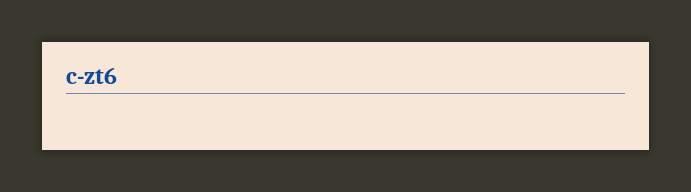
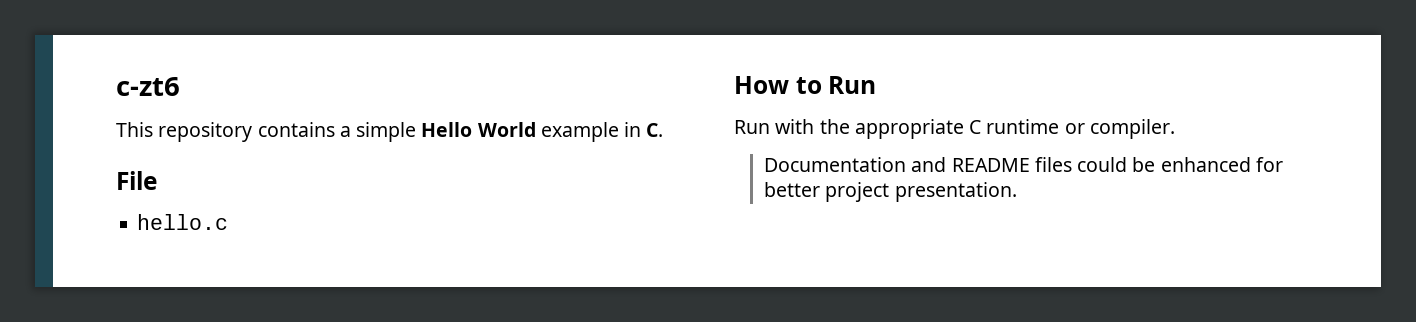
(117, 75) none -> [116,122,664,142] [116,171,157,190] [137,214,229,230] [734,76,877,94] [734,119,1175,139] [763,157,1283,172] [763,182,1017,202] // This repository contains a simple Hello World example in C. // File // hello.c // How to Run // Run with the appropriate C runtime or compiler. // Documentation and README files could be enhanced for better project presentation.

